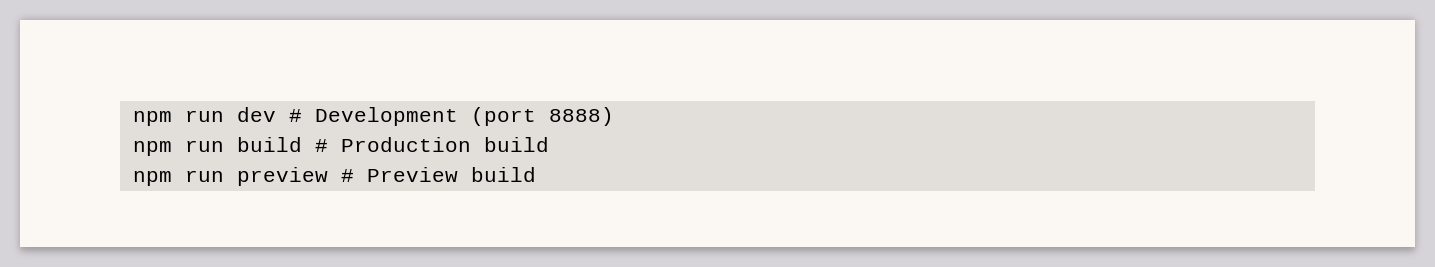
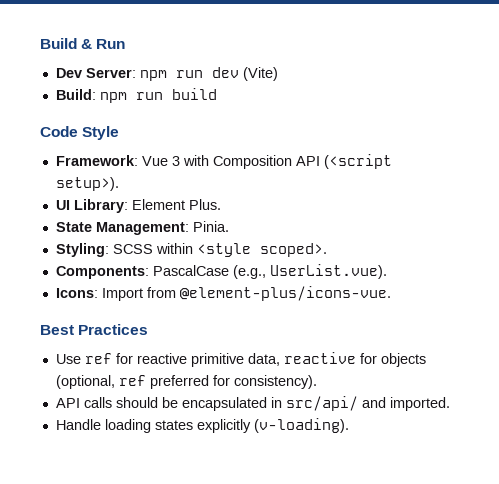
[132,107,614,126] [132,137,549,156] [132,167,536,186] npm run dev # Development (port 8888) // npm run build # Production build // npm run preview # Preview build -> [40,38,126,49] [55,67,278,81] [55,88,217,103] [40,126,120,140] [55,154,392,169] [55,177,119,191] [55,199,221,213] [55,221,229,235] [55,243,327,257] [55,264,387,279] [55,286,391,301] [40,324,149,335] [55,352,426,367] [55,375,317,389] [55,396,450,411] [55,418,349,433] Build & Run // Dev Server: npm run dev (Vite) // Build: npm run build // Code Style // Framework: Vue 3 with Composition API (<script setup>). // UI Library: Element Plus. // State Management: Pinia. // Styling: SCSS within <style scoped>. // Components: PascalCase (e.g., UserList.vue). // Icons: Import from @element-plus/icons-vue. // Best Practices // Use ref for reactive primitive data, reactive for objects (optional, ref preferred for consistency). // API calls should be encapsulated in src/api/ and imported. // Handle loading states explicitly (v-loading).

